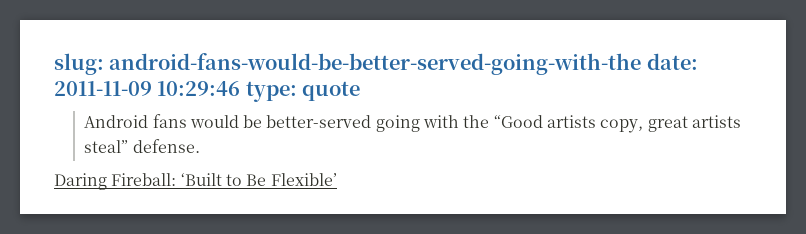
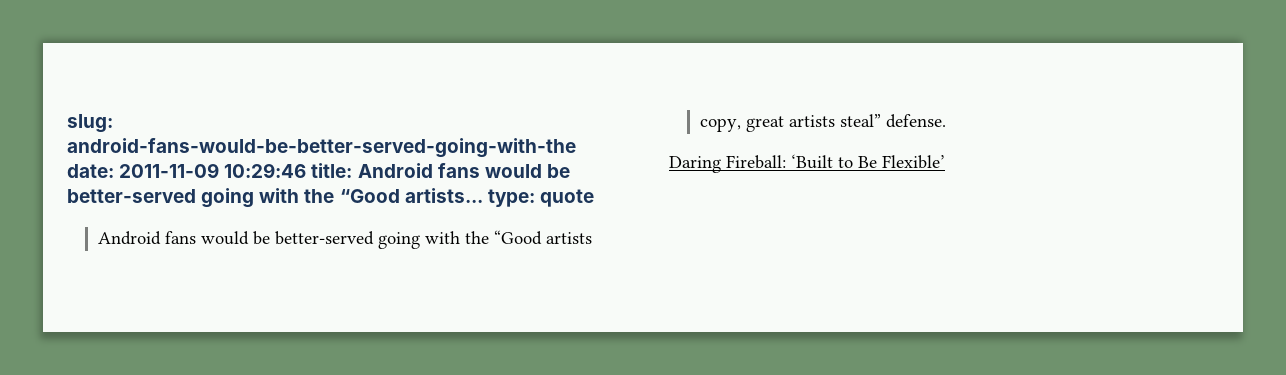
(241, 88) none -> [311,163,570,178] [67,188,483,208] title: Android fans would be better-served going with the “Good artists...

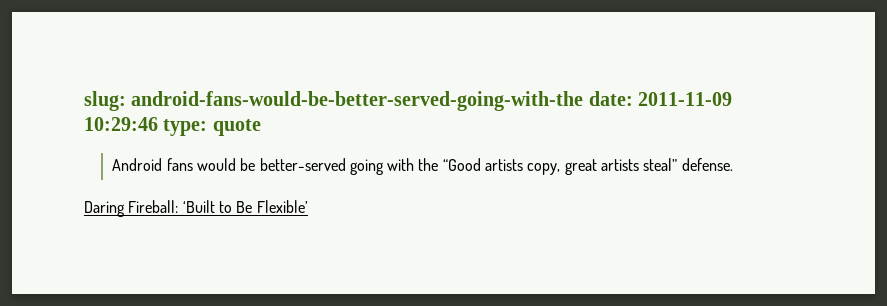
[311,163,570,178] [67,188,483,208] title: Android fans would be better-served going with the “Good artists... -> (158, 124) none

